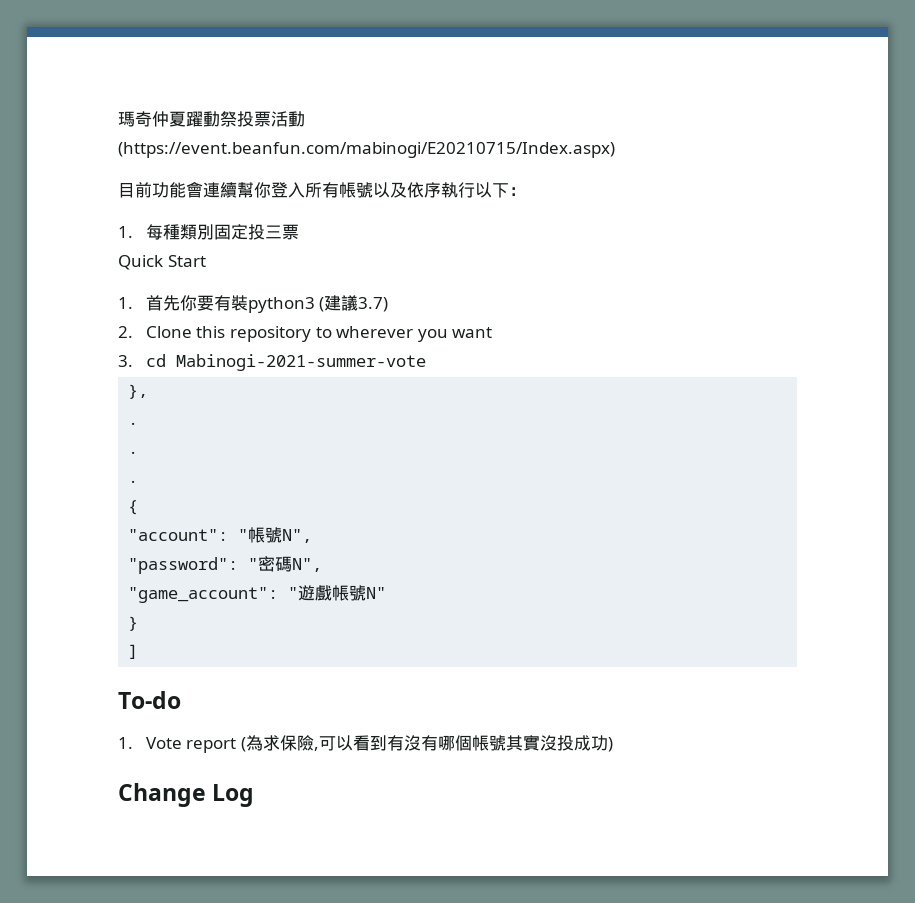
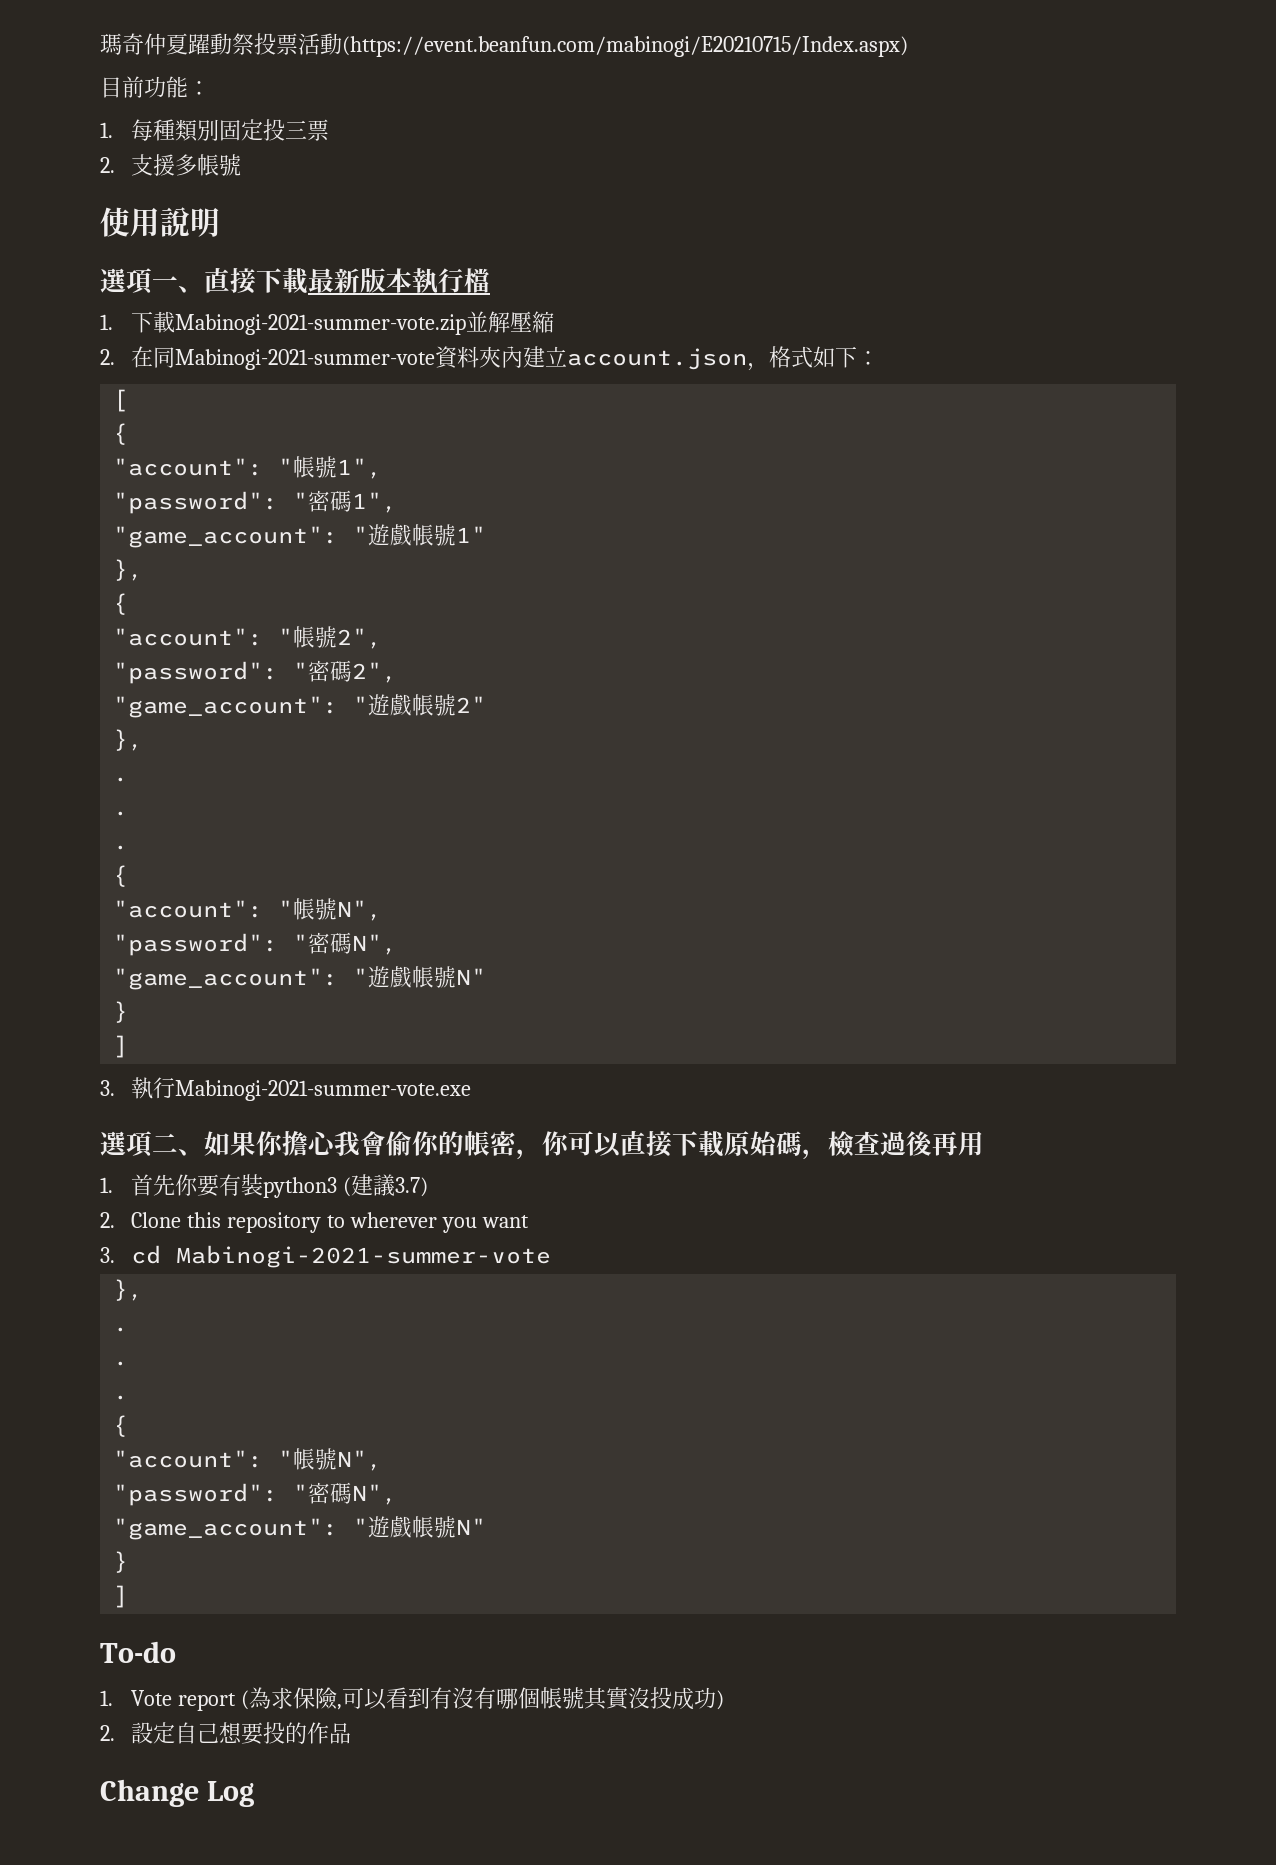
[186,181,509,198] 會連續幫你登入所有帳號以及依序執行以下 -> (188, 87) none
[118,255,206,270] Quick Start -> [100,154,242,176] [100,207,220,237] [100,267,490,294] [100,311,555,335] [100,346,880,371] [113,389,129,412] [113,423,129,445] [113,456,383,479] [113,490,398,514] [113,524,487,548] [113,559,144,581] [113,593,129,615] [113,626,383,649] [113,660,398,684] [113,694,487,718] [113,729,144,751] [113,777,129,782] [113,811,129,816] [113,845,129,850] [113,865,129,887] [113,898,383,921] [113,932,398,956] [113,966,487,990] [113,1001,129,1023] [113,1035,129,1058] [100,1077,472,1101] [100,1130,984,1160] 2.支援多帳號 // 使用說明 // 選項一、直接下載最新版本執行檔 // 1.下載Mabinogi-2021-summer-vote.zip並解壓縮 // 2.在同Mabinogi-2021-summer-vote資料夾內建立account.json，格式如下： // [ // { // "account": "帳號1", // "password": "密碼1", // "game_account": "遊戲帳號1" // }, // { // "account": "帳號2", // "password": "密碼2", // "game_account": "遊戲帳號2" // }, // . // . // . // { // "account": "帳號N", // "password": "密碼N", // "game_account": "遊戲帳號N" // } // ] // 3.執行Mabinogi-2021-summer-vote.exe // 選項二、如果你擔心我會偷你的帳密，你可以直接下載原始碼，檢查過後再用
(613, 744) none -> [100,1722,352,1745] // 2.設定自己想要投的作品

